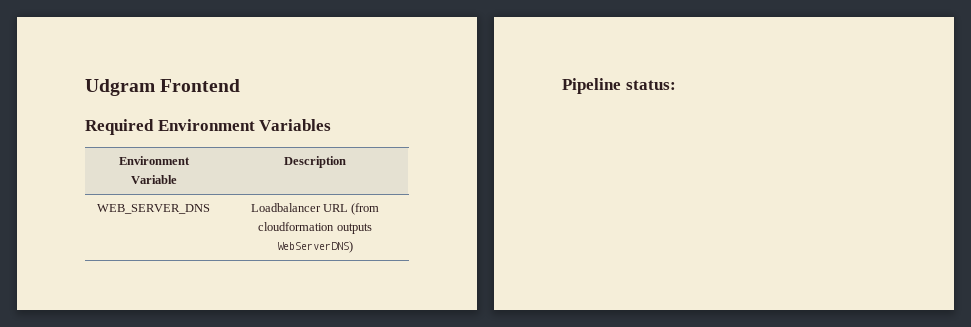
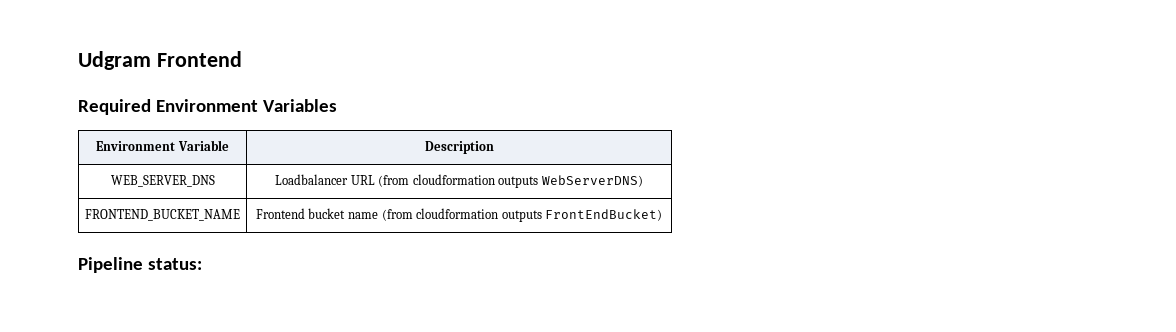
(353, 247) none -> [85,209,240,221] [255,208,663,222] // FRONTEND_BUCKET_NAME | Frontend bucket name (from cloudformation outputs FrontEndBucket)

